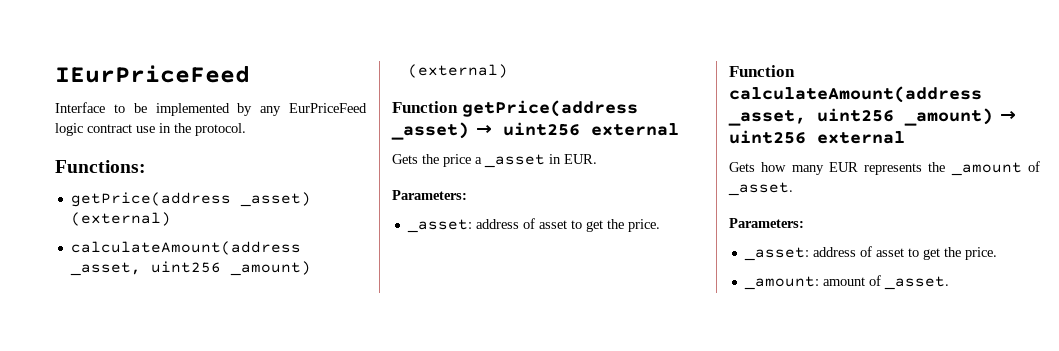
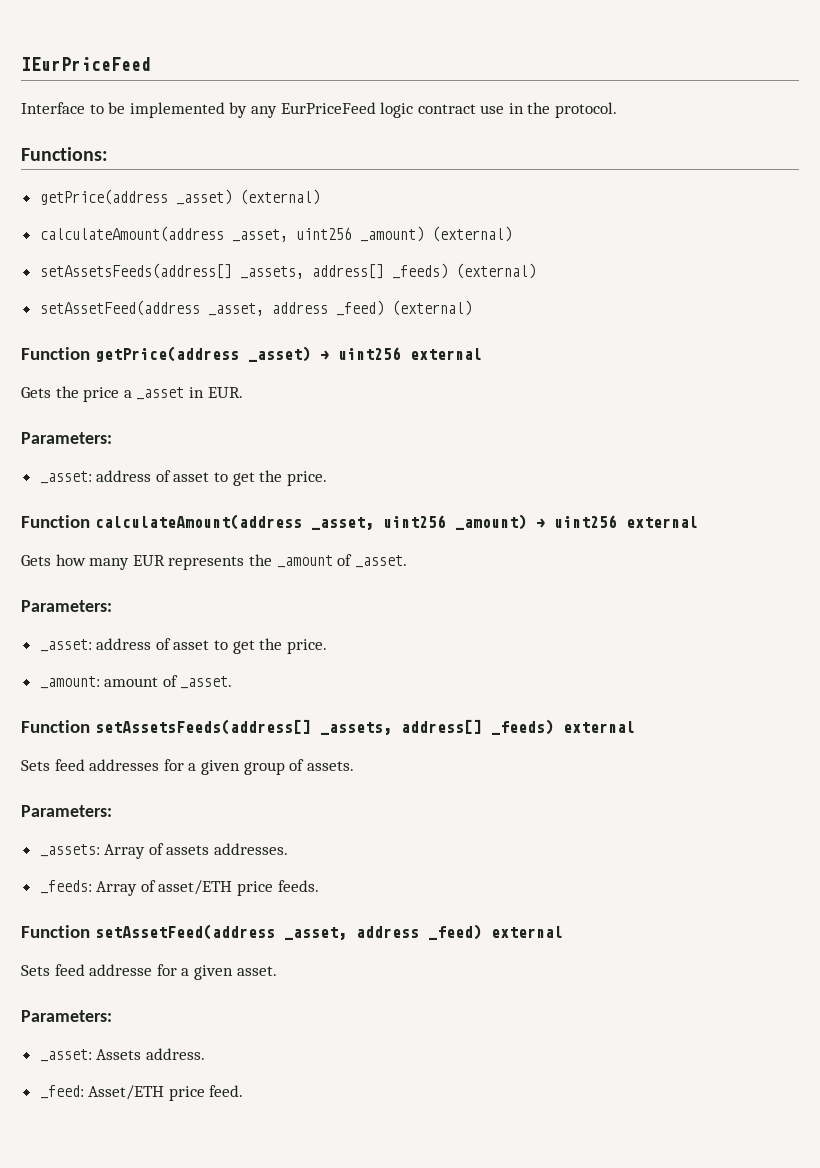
(508, 71) none -> [39,263,536,279] [39,300,472,316] // setAssetsFeeds(address[] _assets, address[] _feeds) (external) // setAssetFeed(address _asset, address _feed) (external)
(949, 283) none -> [21,719,635,735] [21,759,354,775] [21,805,112,817] [39,843,289,859] [39,880,319,896] [21,924,563,940] [21,964,277,980] [21,1010,112,1022] [39,1048,205,1062] [39,1085,244,1101] // Function setAssetsFeeds(address[] _assets, address[] _feeds) external // Sets feed addresses for a given group of assets. // Parameters: // _assets: Array of assets addresses. // _feeds: Array of asset/ETH price feeds. // Function setAssetFeed(address _asset, address _feed) external // Sets feed addresse for a given asset. // Parameters: // _asset: Assets address. // _feed: Asset/ETH price feed.

